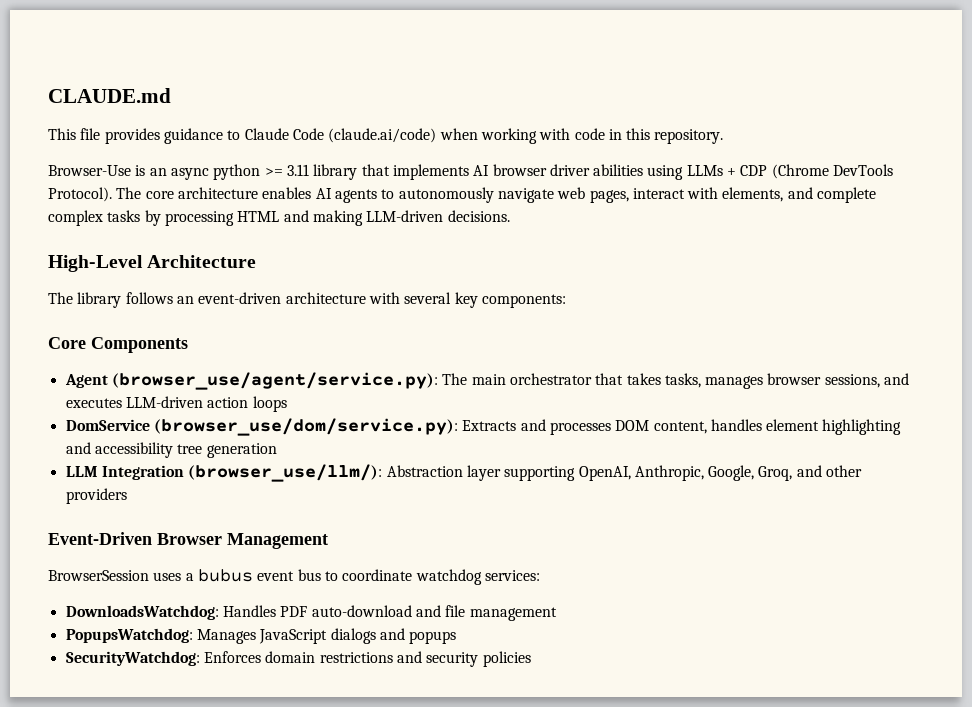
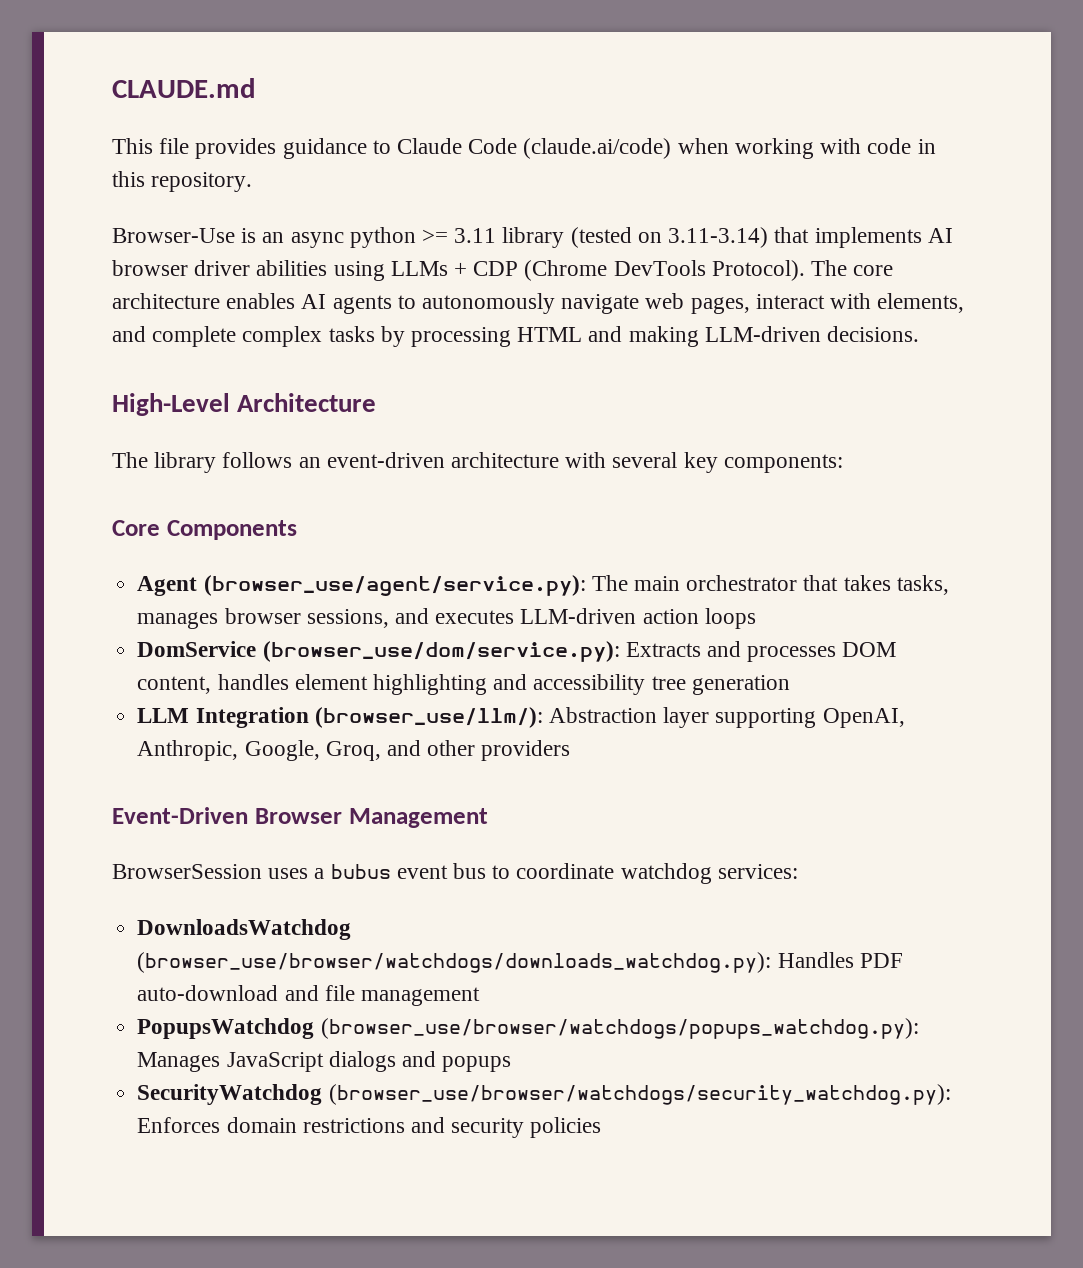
(358, 172) none -> [570,227,769,248] (tested on 3.11-3.14)
[65,605,219,620] DownloadsWatchdog: -> [137,919,352,940] [137,952,772,973] DownloadsWatchdog (browser_use/browser/watchdogs/downloads_watchdog.py):
[65,628,193,643] PopupsWatchdog: -> [137,1018,919,1039] PopupsWatchdog (browser_use/browser/watchdogs/popups_watchdog.py):
[65,651,200,666] SecurityWatchdog: -> [137,1084,951,1105] SecurityWatchdog (browser_use/browser/watchdogs/security_watchdog.py):

